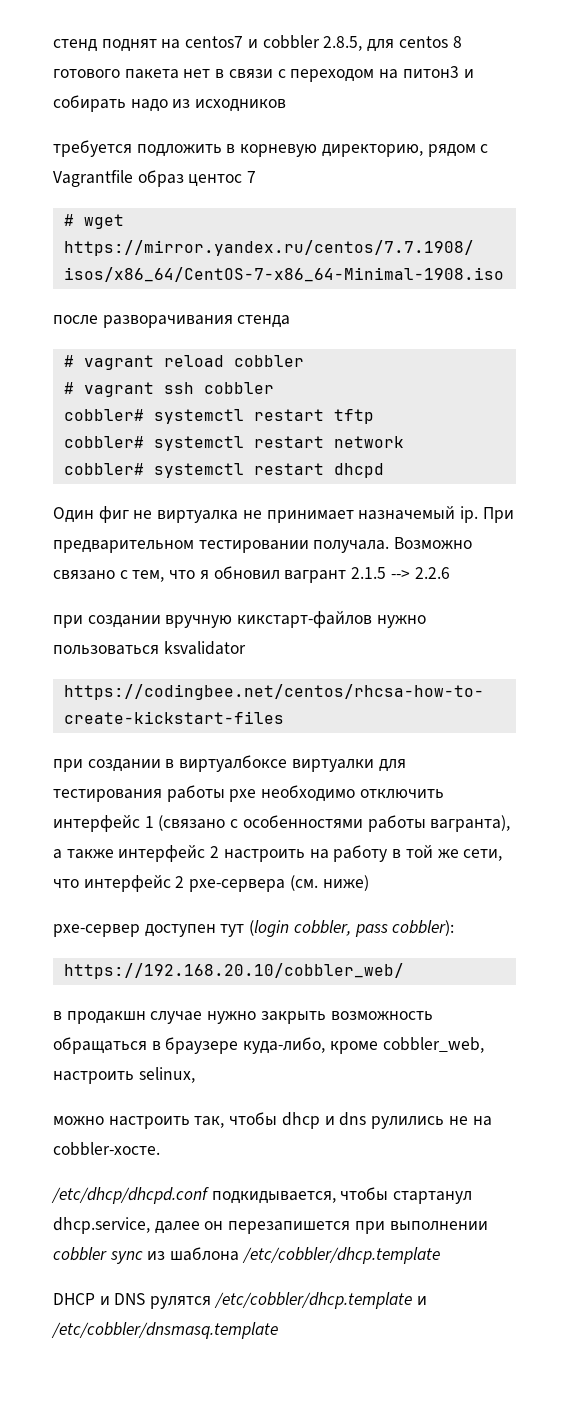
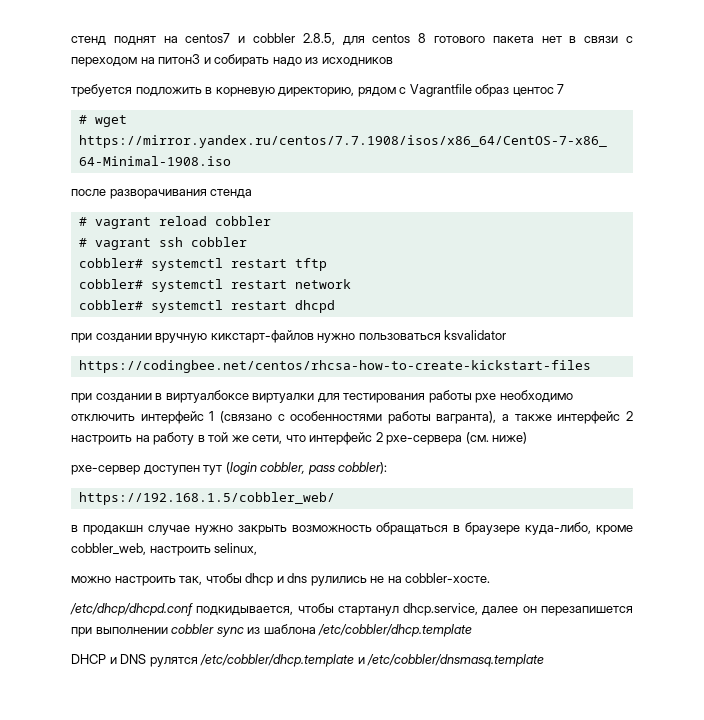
[53,506,514,523] [53,537,473,553] [53,566,450,583] // Один фиг не виртуалка не принимает назначемый ip. При предварительном тестировании получала. Возможно связано с тем, что я обновил вагрант 2.1.5 --> 2.2.6 -> (335, 306) none
[63,963,404,979] https://192.168.20.10/cobbler_web/ -> [78,492,335,505] https://192.168.1.5/cobbler_web/

